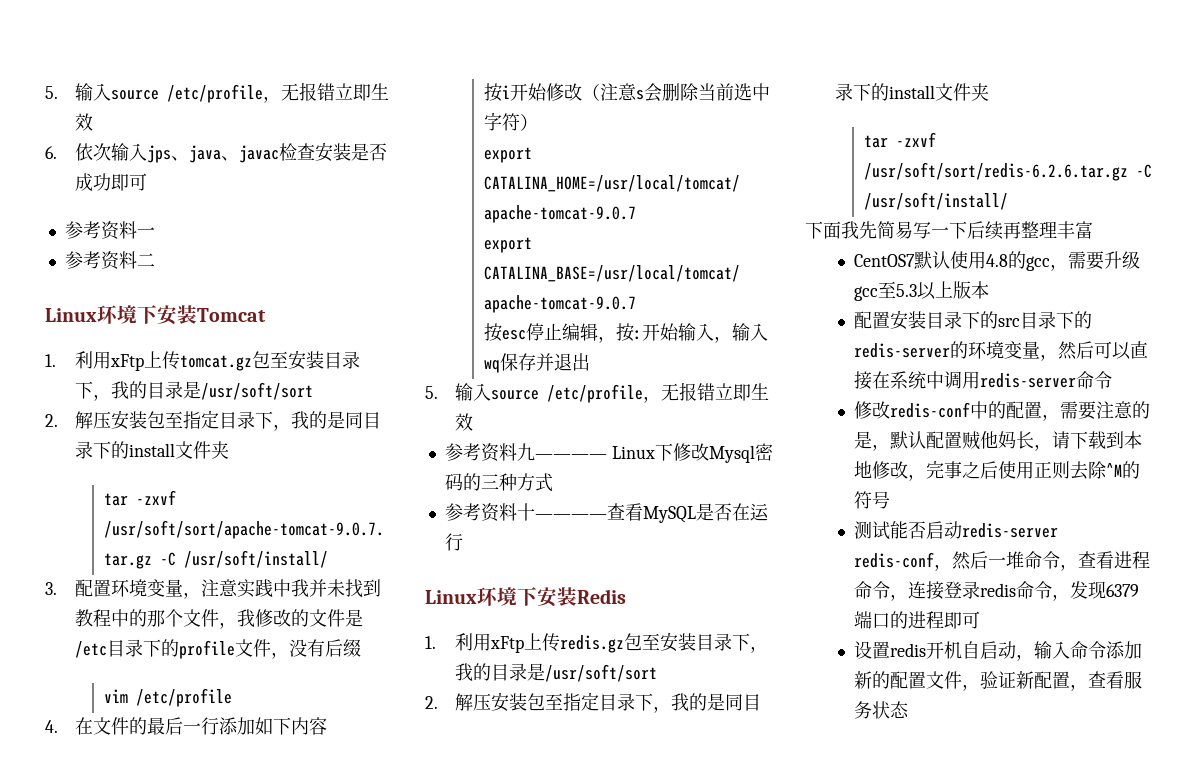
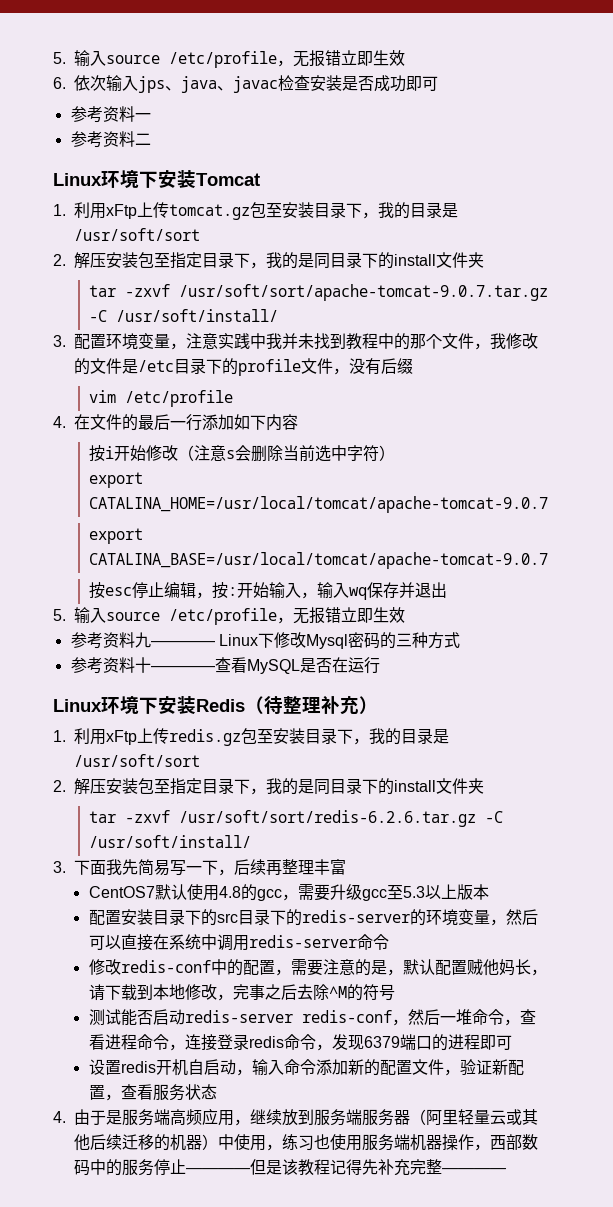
(626, 596) none -> [245,696,378,715] （待整理补充）
(1009, 201) none -> [53,861,66,873] 3.
(967, 230) none -> [218,869,234,876] ，
[998,461,1071,479] 使用正则 -> (297, 992) none
(910, 710) none -> [53,1108,538,1126] [74,1134,538,1151] [74,1159,507,1176] // 4.由于是服务端高频应用，继续放到服务端服务器（阿里轻量云或其他后续迁移的机器）中使用，练习也使用服务端机器操作，西部数码中的服务停止————但是该教程记得先补充完整————

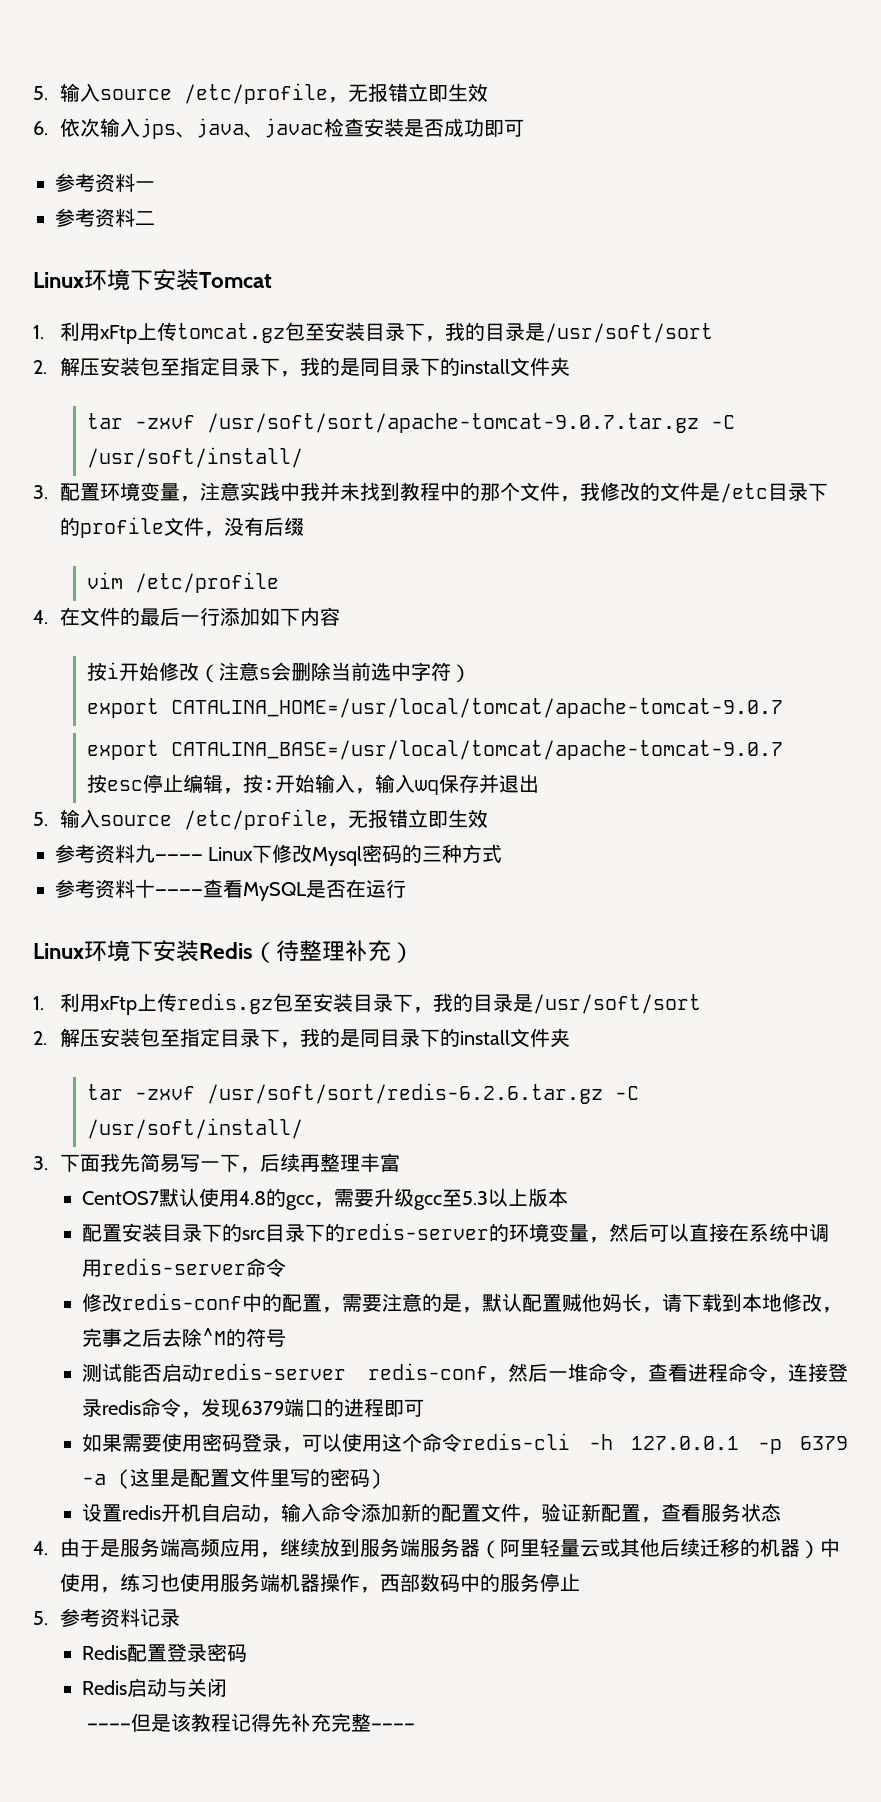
(512, 1042) none -> [82,1433,848,1454] [82,1468,383,1489] // 如果需要使用密码登录，可以使用这个命令redis-cli -h 127.0.0.1 -p 6379 -a (这里是配置文件里写的密码)
(186, 1166) none -> [33,1608,181,1628] [82,1643,248,1662] [82,1678,228,1697] // 5.参考资料记录 // Redis配置登录密码 // Redis启动与关闭 //

